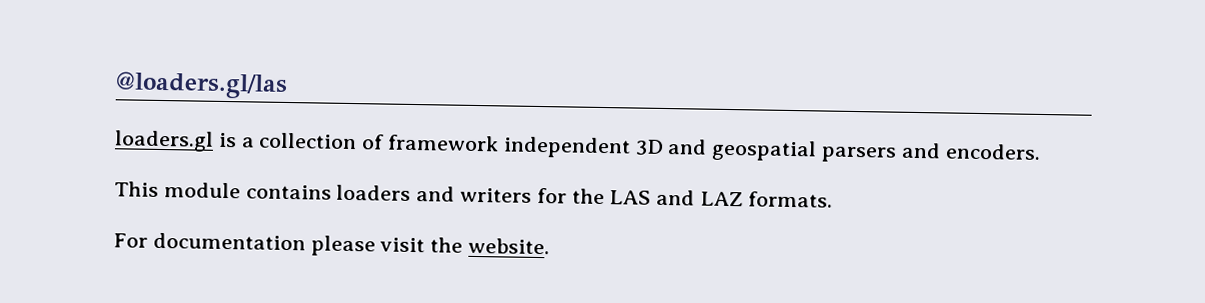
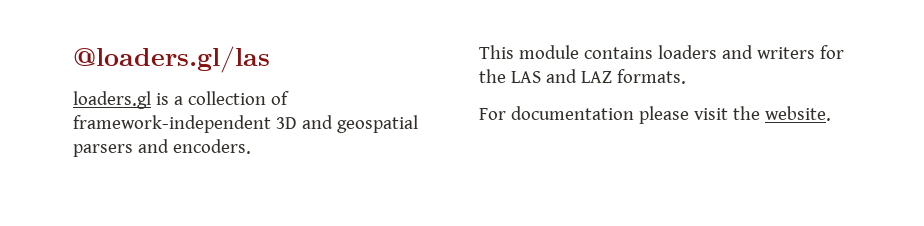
[388,134,631,159] framework independent -> [73,115,271,133] framework-independent

